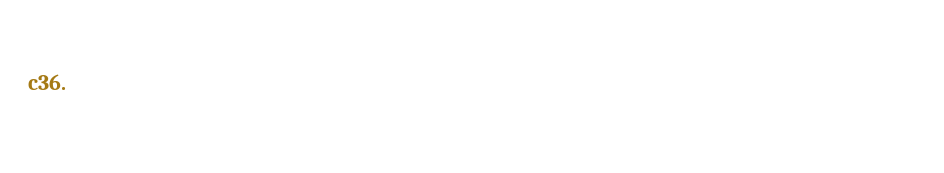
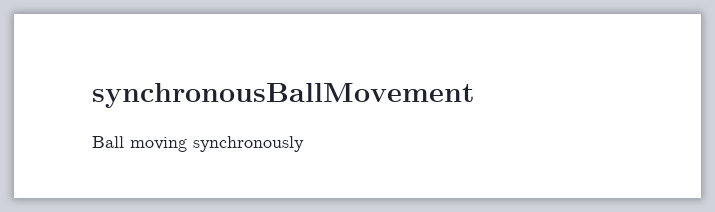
[28,74,66,90] c36. -> [92,83,475,108] [92,136,304,152] synchronousBallMovement // Ball moving synchronously

